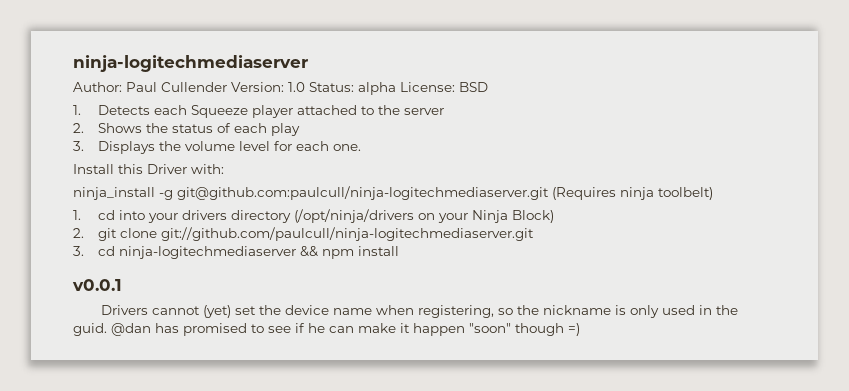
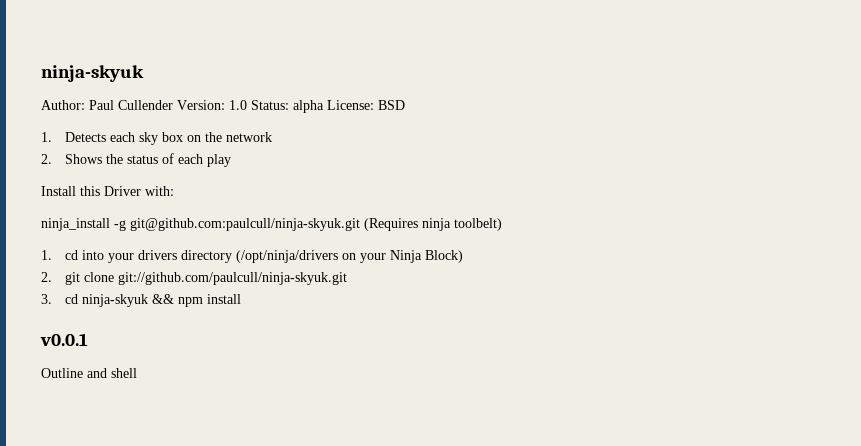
[73,55,308,72] ninja-logitechmediaserver -> [41,65,144,82] ninja-skyuk
[191,105,445,118] Squeeze player attached to the server -> [138,132,272,145] sky box on the network
[73,141,362,154] // 3. Displays the volume level for each one. -> (231, 160) none
[177,186,549,200] git@github.com:paulcull/ninja-logitechmediaserver.git -> [130,218,360,231] git@github.com:paulcull/ninja-skyuk.git
[161,227,535,241] git://github.com/paulcull/ninja-logitechmediaserver.git -> [117,272,347,285] git://github.com/paulcull/ninja-skyuk.git
[119,246,297,259] ninja-logitechmediaserver -> [81,294,148,307] ninja-skyuk
[101,305,739,318] [73,323,580,336] Drivers cannot (yet) set the device name when registering, so the nickname is only used in the guid. @dan has promised to see if he can make it happen "soon" though =) -> [41,368,137,378] Outline and shell

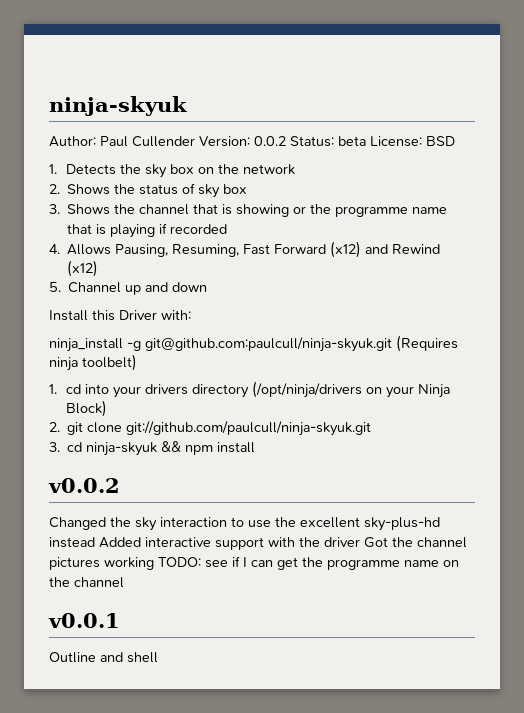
[229,100,324,113] 1.0 Status: alpha -> [254,136,366,147] 0.0.2 Status: beta
[109,132,135,142] each -> [119,164,141,174] the
[177,154,231,167] each play -> [198,184,248,198] [49,204,448,217] [67,223,228,238] [49,241,441,258] [67,260,99,277] [49,282,208,295] sky box // 3. Shows the channel that is showing or the programme name that is playing if recorded // 4. Allows Pausing, Resuming, Fast Forward (x12) and Rewind (x12) // 5. Channel up and down
(241, 299) none -> [48,478,120,493] [49,517,440,531] [49,537,467,550] [49,556,459,570] [49,577,124,588] // v0.0.2 // Changed the sky interaction to use the excellent sky-plus-hd instead Added interactive support with the driver Got the channel pictures working TODO: see if I can get the programme name on the channel

